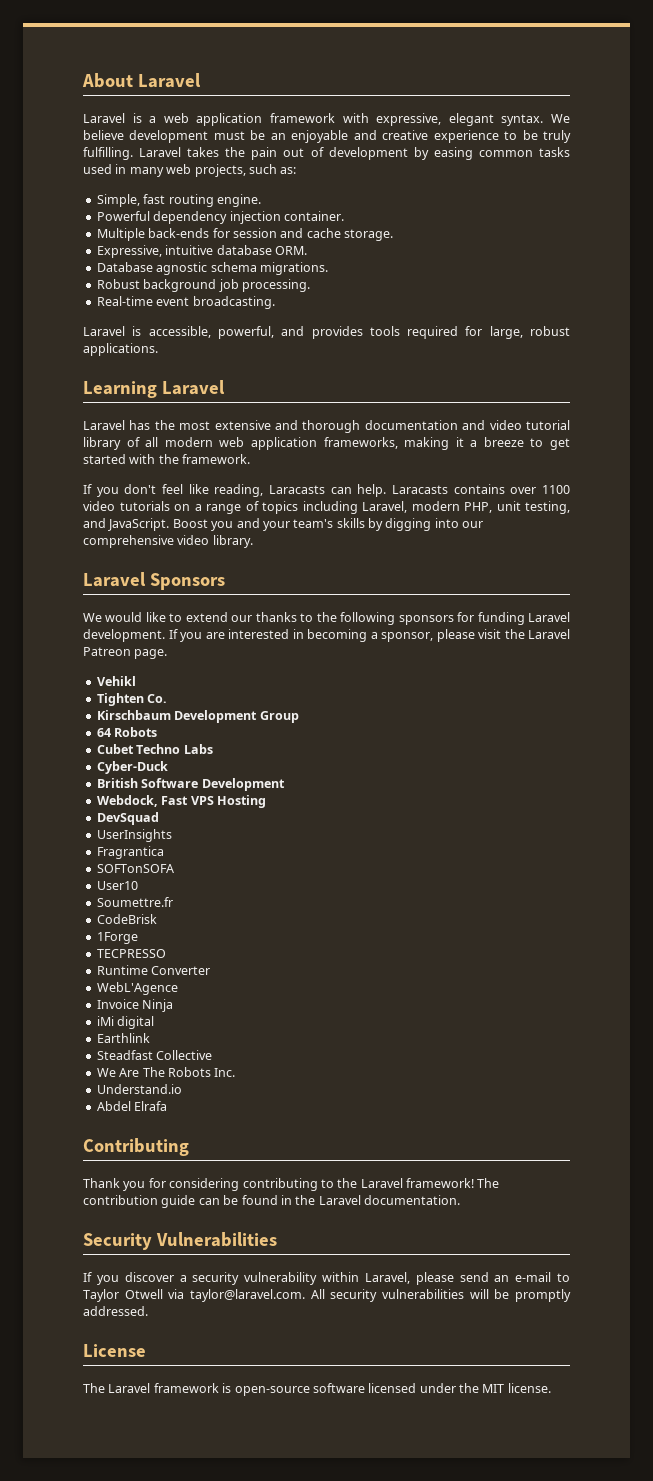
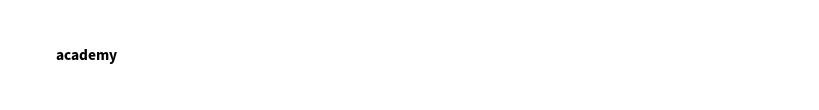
[82,73,201,88] [83,113,570,126] [83,130,571,143] [83,147,570,160] [83,164,297,177] [96,194,261,207] [96,211,344,224] [96,228,393,241] [96,245,307,258] [96,262,328,275] [96,279,310,292] [96,296,275,309] [83,326,570,339] [83,343,158,356] [83,380,225,398] [83,420,570,433] [83,437,570,450] [83,454,251,464] [83,484,570,497] [83,501,570,514] [83,518,484,531] [83,535,253,548] [83,572,225,590] [83,612,570,625] [83,629,570,642] [83,647,168,659] [96,676,136,686] [96,693,168,706] [96,710,299,723] [96,727,158,737] [96,744,213,754] [96,761,168,774] [96,778,285,791] [96,795,266,808] [96,812,159,825] [96,829,172,842] [96,846,164,859] [96,864,174,873] [96,881,138,890] [96,897,173,907] [96,914,157,924] [96,932,138,944] [96,949,166,958] [96,965,211,975] [96,982,178,995] [96,999,174,1012] [96,1016,155,1029] [96,1033,150,1043] [96,1050,213,1060] [96,1067,236,1077] [96,1084,182,1094] [96,1101,168,1111] [83,1138,189,1156] [83,1178,500,1191] [83,1195,460,1208] [83,1232,277,1250] [83,1272,570,1285] [83,1289,571,1302] [83,1306,148,1316] [83,1344,146,1357] [83,1383,551,1396] About Laravel // Laravel is a web application framework with expressive, elegant syntax. We believe development must be an enjoyable and creative experience to be truly fulfilling. Laravel takes the pain out of development by easing common tasks used in many web projects, such as: // Simple, fast routing engine. // Powerful dependency injection container. // Multiple back-ends for session and cache storage. // Expressive, intuitive database ORM. // Database agnostic schema migrations. // Robust background job processing. // Real-time event broadcasting. // Laravel is accessible, powerful, and provides tools required for large, robust applications. // Learning Laravel // Laravel has the most extensive and thorough documentation and video tutorial library of all modern web application frameworks, making it a breeze to get started with the framework. // If you don't feel like reading, Laracasts can help. Laracasts contains over 1100 video tutorials on a range of topics including Laravel, modern PHP, unit testing, and JavaScript. Boost you and your team's skills by digging into our comprehensive video library. // Laravel Sponsors // We would like to extend our thanks to the following sponsors for funding Laravel development. If you are interested in becoming a sponsor, please visit the Laravel Patreon page. // Vehikl // Tighten Co. // Kirschbaum Development Group // 64 Robots // Cubet Techno Labs // Cyber-Duck // British Software Development // Webdock, Fast VPS Hosting // DevSquad // UserInsights // Fragrantica // SOFTonSOFA // User10 // Soumettre.fr // CodeBrisk // 1Forge // TECPRESSO // Runtime Converter // WebL'Agence // Invoice Ninja // iMi digital // Earthlink // Steadfast Collective // We Are The Robots Inc. // Understand.io // Abdel Elrafa // Contributing // Thank you for considering contributing to the Laravel framework! The contribution guide can be found in the Laravel documentation. // Security Vulnerabilities // If you discover a security vulnerability within Laravel, please send an e-mail to Taylor Otwell via taylor@laravel.com. All security vulnerabilities will be promptly addressed. // License // The Laravel framework is open-source software licensed under the MIT license. -> [56,49,117,64] academy

